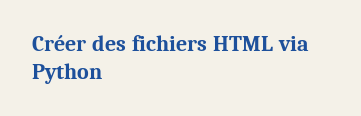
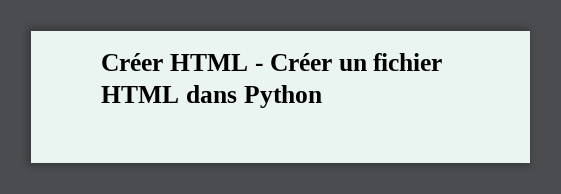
[32,35,309,51] Créer des fichiers HTML via -> [101,53,443,71] [101,85,237,103] Créer HTML - Créer un fichier HTML dans

